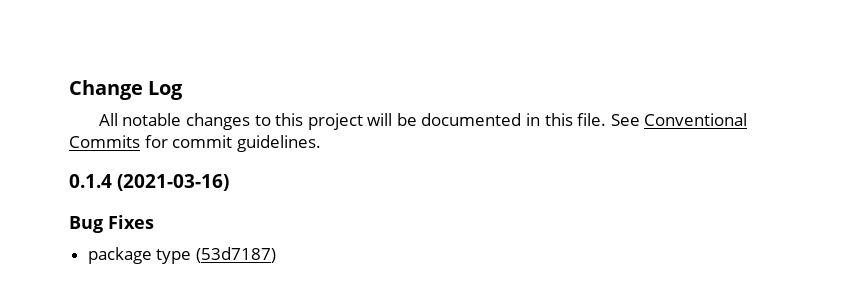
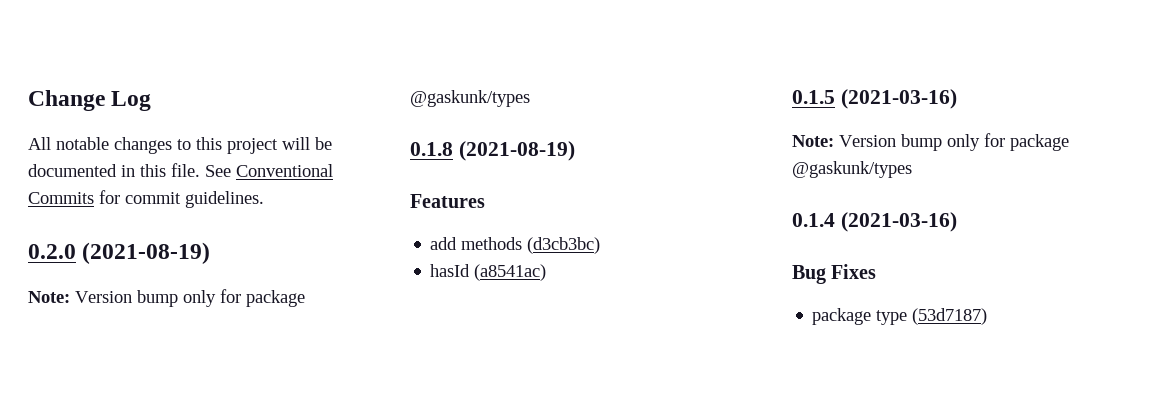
(321, 143) none -> [28,242,211,264] [28,289,305,307] [410,90,530,107] [410,141,575,161] [410,194,485,208] [430,237,601,254] [430,264,547,281] [792,89,957,109] [792,133,1069,151] [792,161,912,178] // 0.2.0 (2021-08-19) // Note: Version bump only for package @gaskunk/types // 0.1.8 (2021-08-19) // Features // add methods (d3cb3bc) // hasId (a8541ac) // 0.1.5 (2021-03-16) // Note: Version bump only for package @gaskunk/types

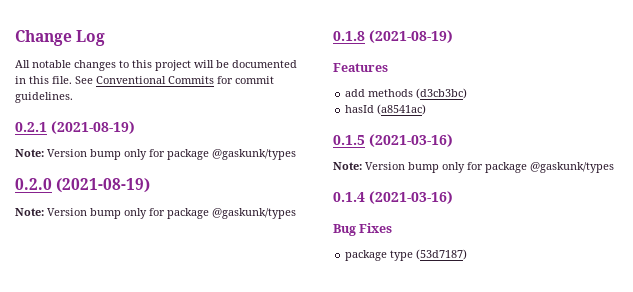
(264, 199) none -> [15,121,135,134] [15,149,296,160] // 0.2.1 (2021-08-19) // Note: Version bump only for package @gaskunk/types

